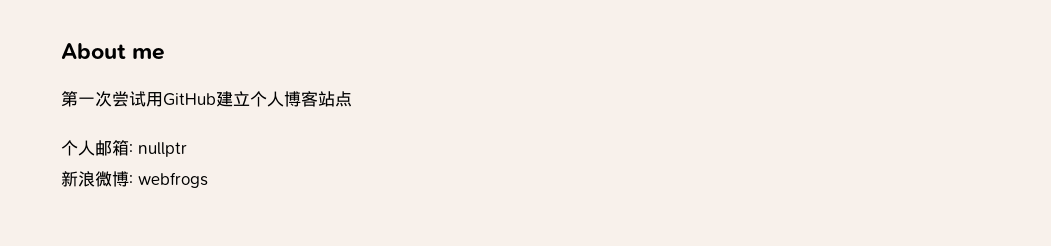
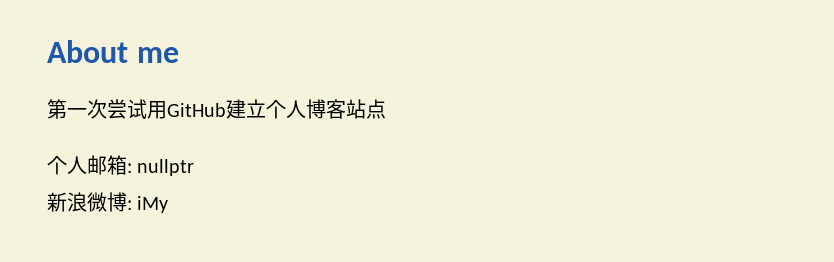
[137,172,208,188] webfrogs -> [137,196,169,213] iMy

